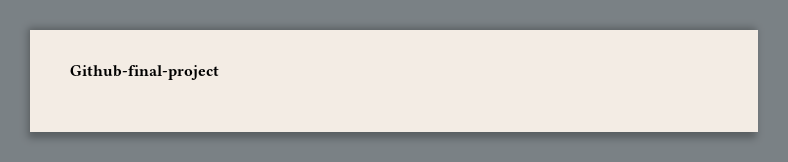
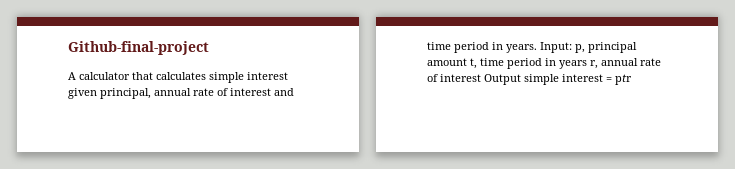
(219, 72) none -> [68,72,288,83] [68,88,294,99] [427,42,637,53] [427,58,661,69] [427,74,632,85] // A calculator that calculates simple interest given principal, annual rate of interest and time period in years. Input: p, principal amount t, time period in years r, annual rate of interest Output simple interest = ptr

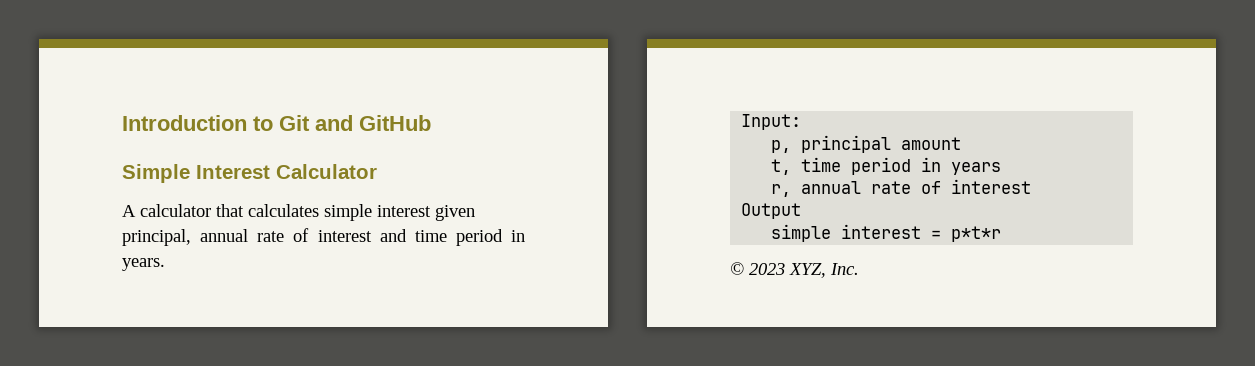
[68,41,209,55] Github-final-project -> [122,115,431,131] [122,164,377,183] Introduction to Git and GitHub // Simple Interest Calculator
(537, 48) none -> (165, 264) //
(572, 47) none -> (802, 122) //
(467, 62) none -> (962, 143) //
(587, 64) none -> (1002, 168) //
(481, 78) none -> (1032, 186) //
(521, 79) none -> (802, 211) //
[615,74,632,85] ptr -> [951,226,1002,242] [730,262,859,278] p*t*r // © 2023 XYZ, Inc.

